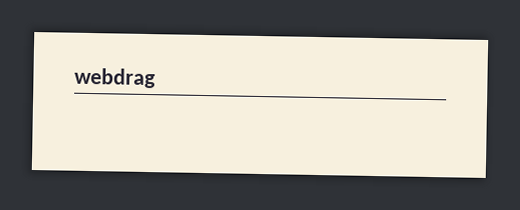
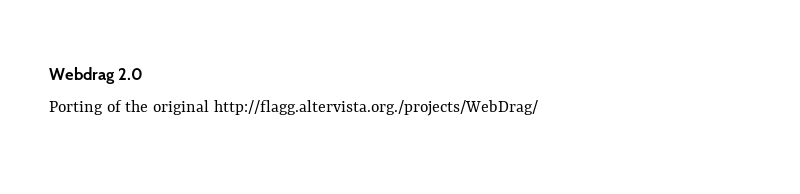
[74,67,156,89] webdrag -> [49,67,144,84] [49,100,538,116] Webdrag 2.0 // Porting of the original http://flagg.altervista.org./projects/WebDrag/

